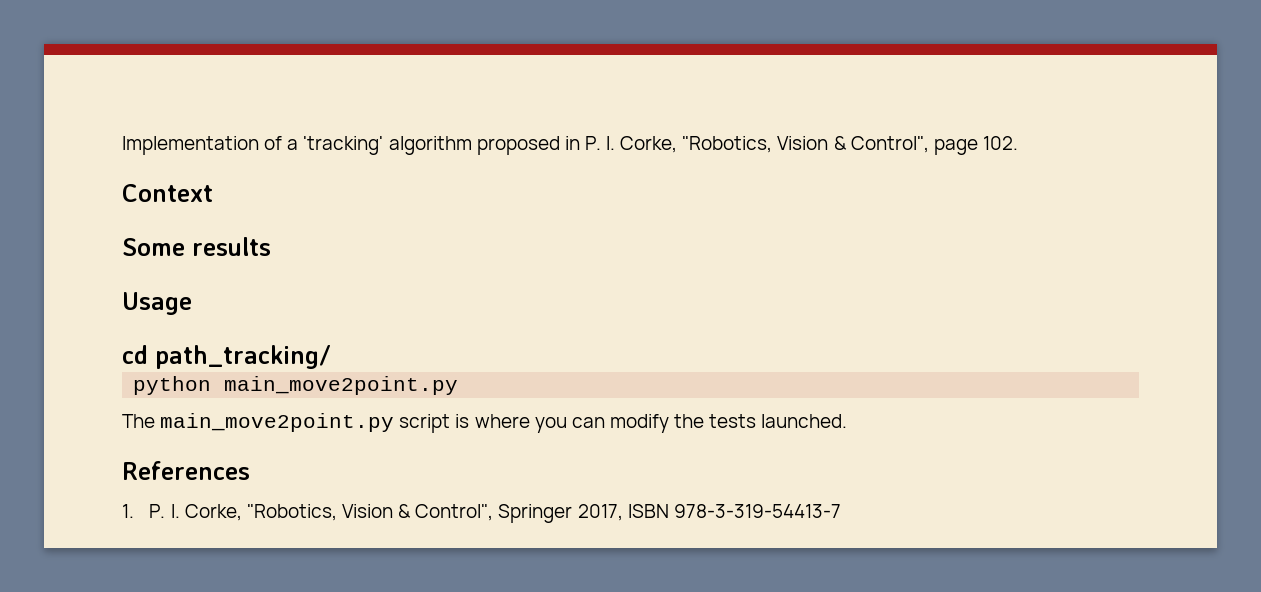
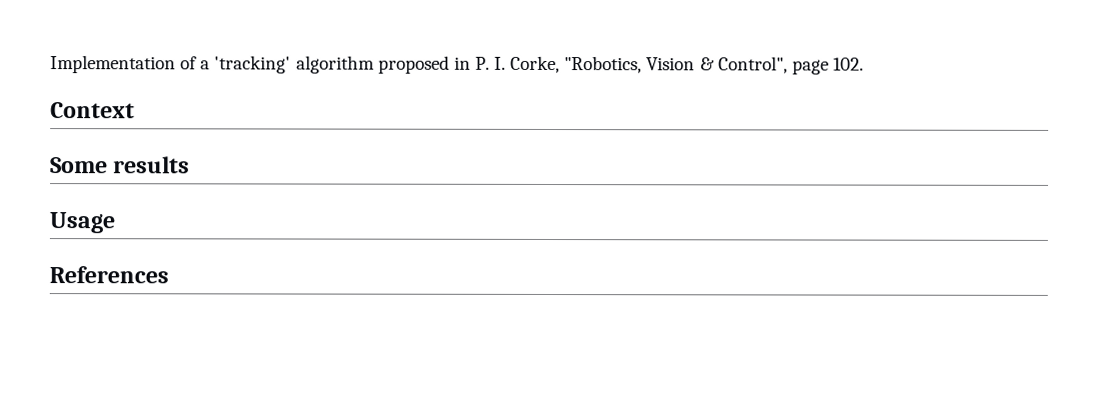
[122,345,331,369] [133,376,459,395] [122,413,848,433] [122,461,250,480] [122,504,841,523] cd path_tracking/ // python main_move2point.py // The main_move2point.py script is where you can modify the tests launched. // References // 1. P. I. Corke, "Robotics, Vision & Control", Springer 2017, ISBN 978-3-319-54413-7 -> [49,266,169,284] References

